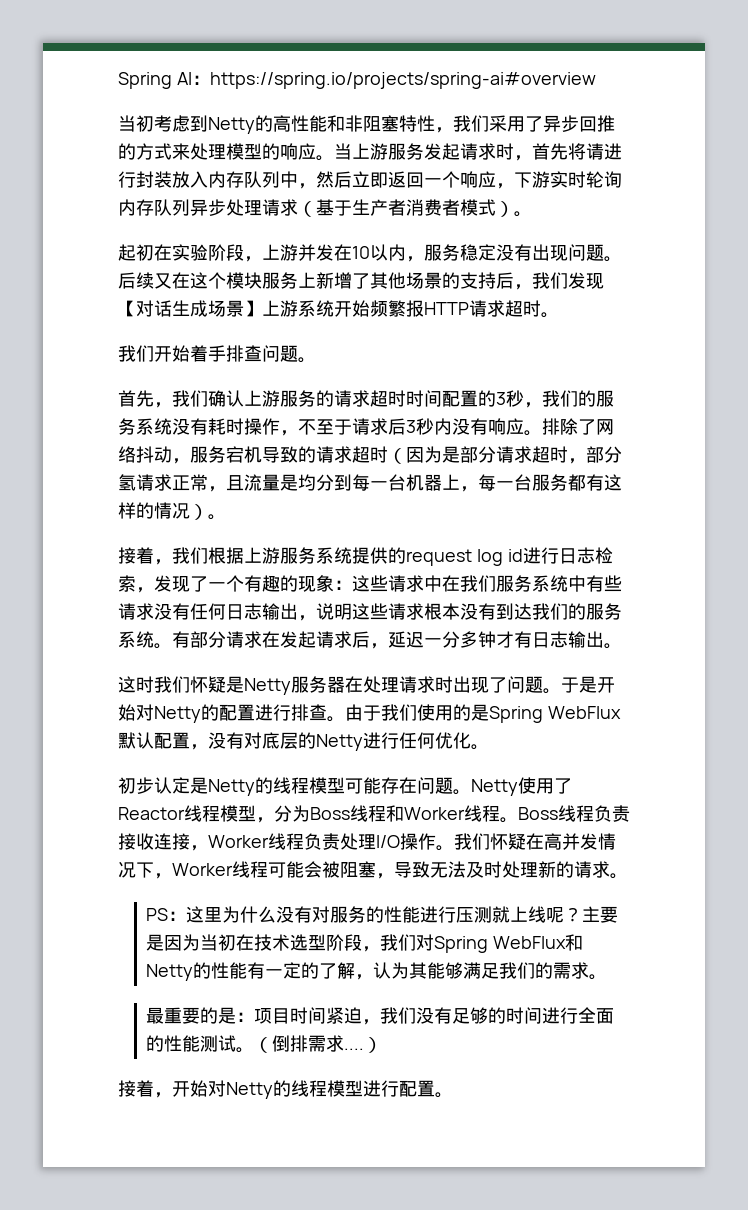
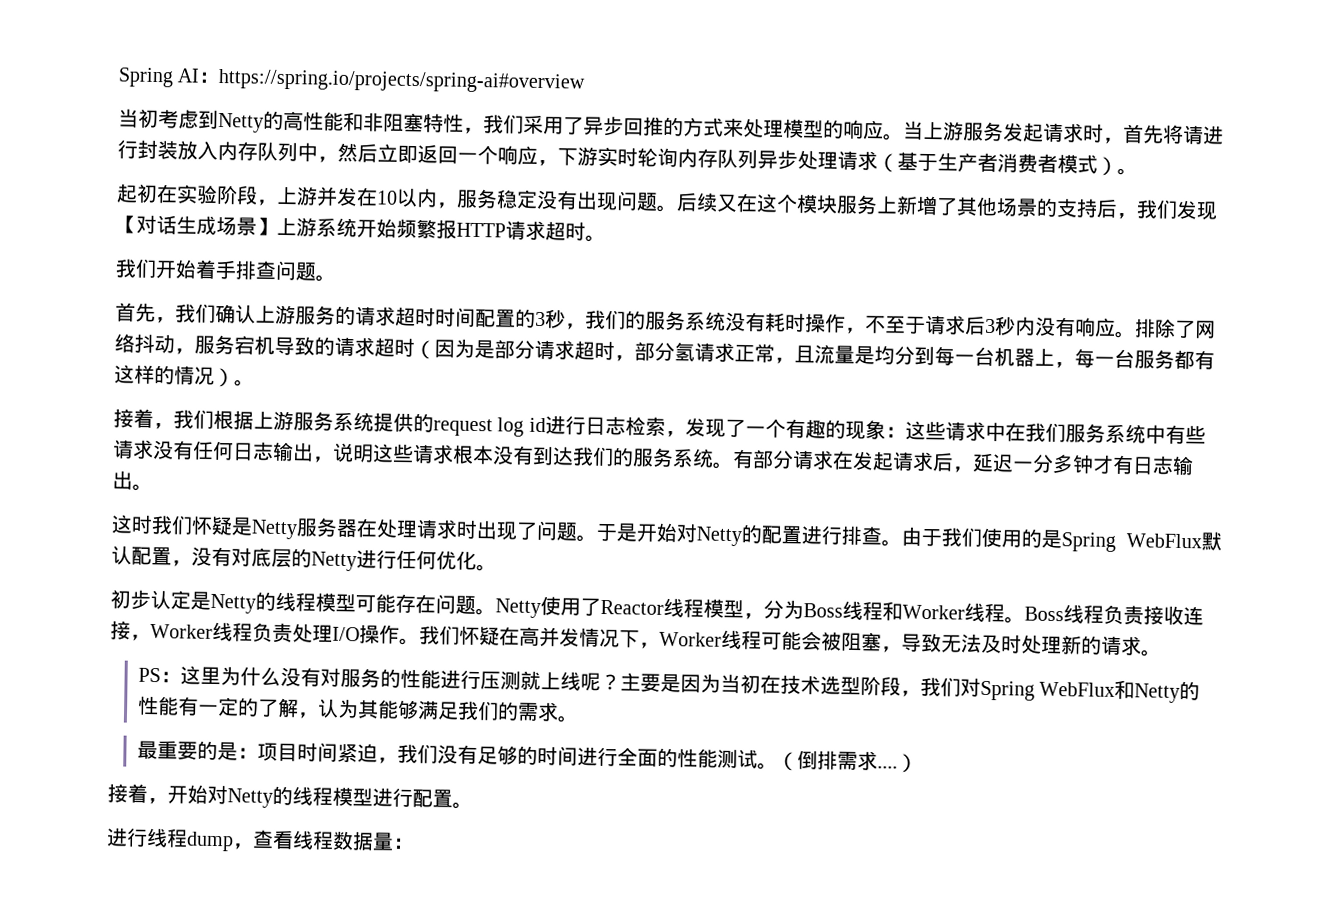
(453, 1095) none -> [106,827,414,852] // 进行线程dump，查看线程数据量：

